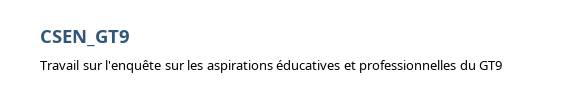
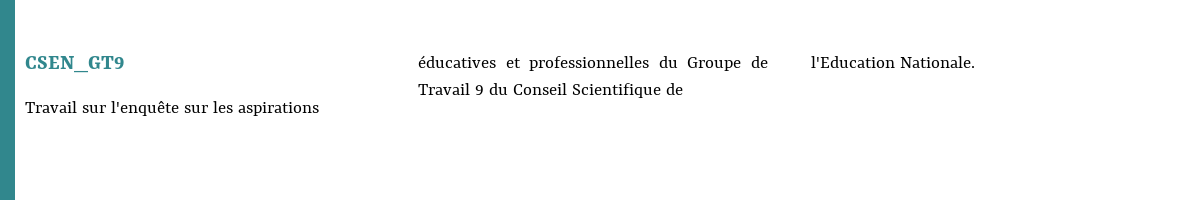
[479,61,503,70] GT9 -> [687,56,768,71] [418,83,683,98] [811,56,975,68] Groupe de Travail 9 du Conseil Scientifique de l'Education Nationale.

